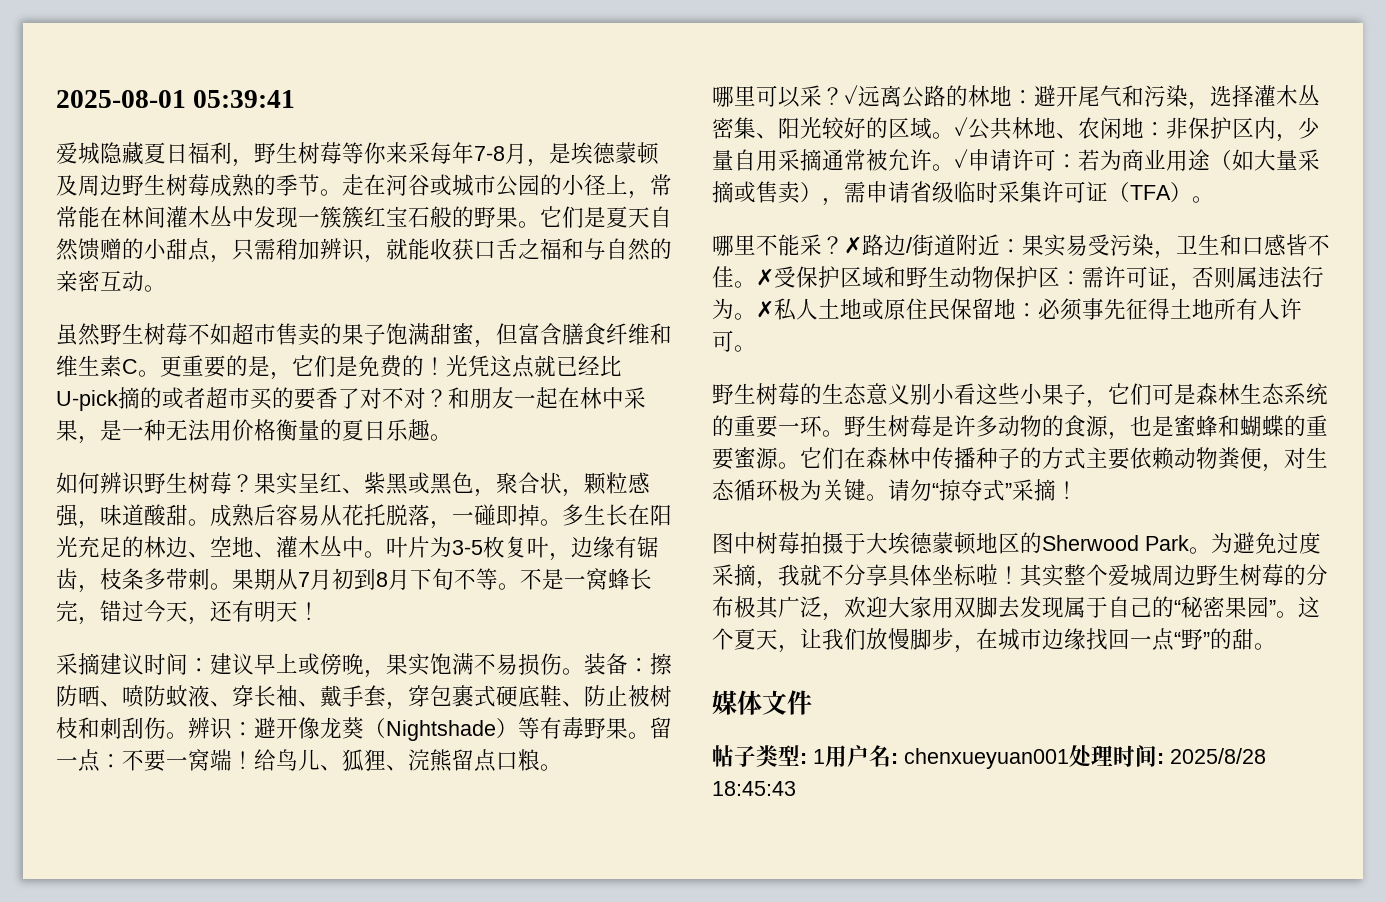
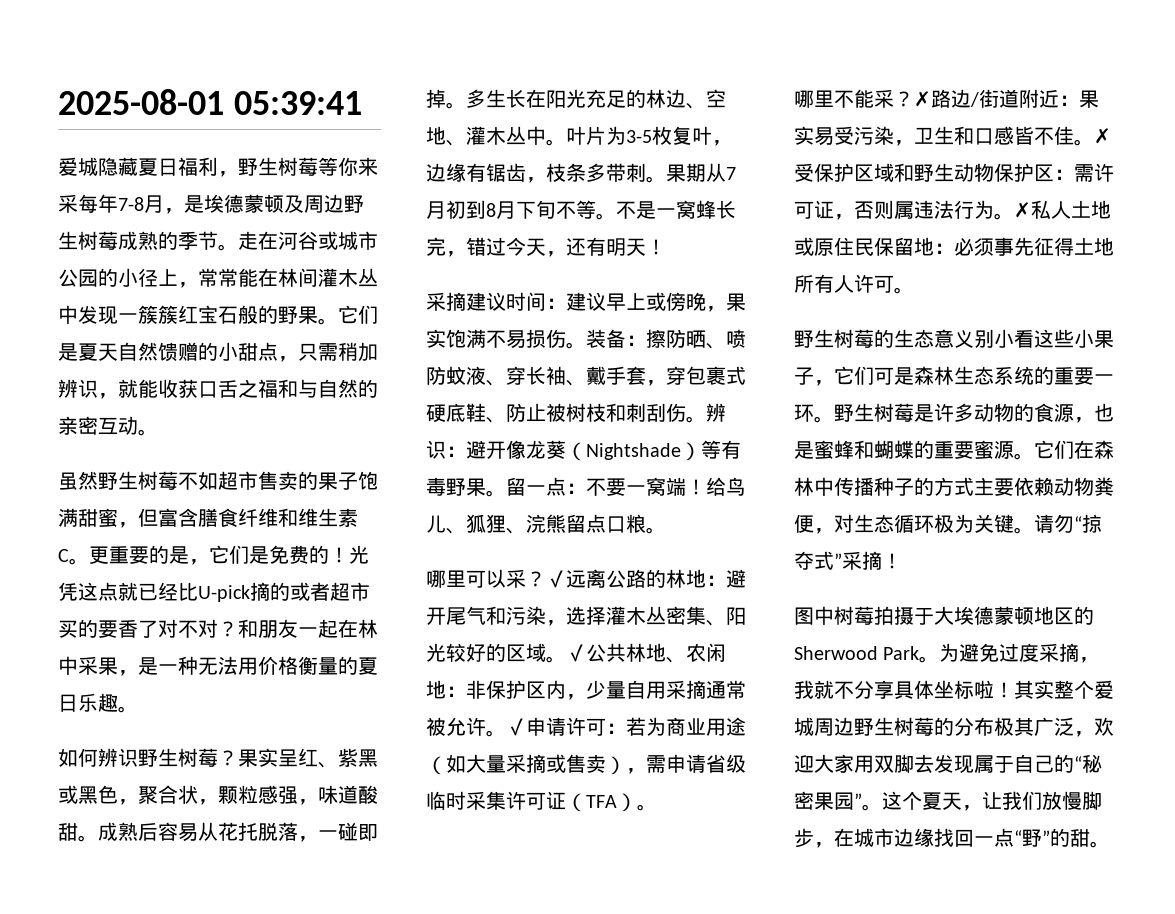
[712,690,812,715] [712,745,1266,769] [712,781,796,796] // 媒体文件 // 帖子类型: 1用户名: chenxueyuan001处理时间: 2025/8/28 18:45:43 -> (1110, 844) none

